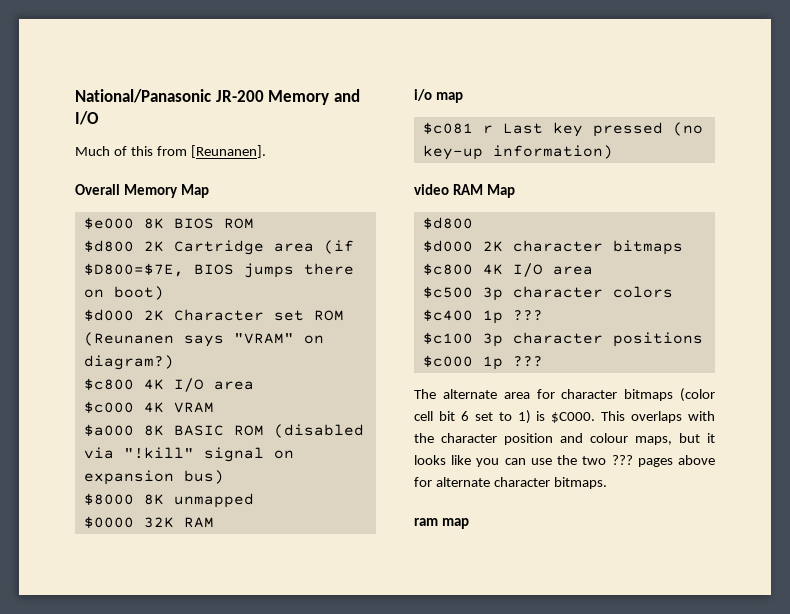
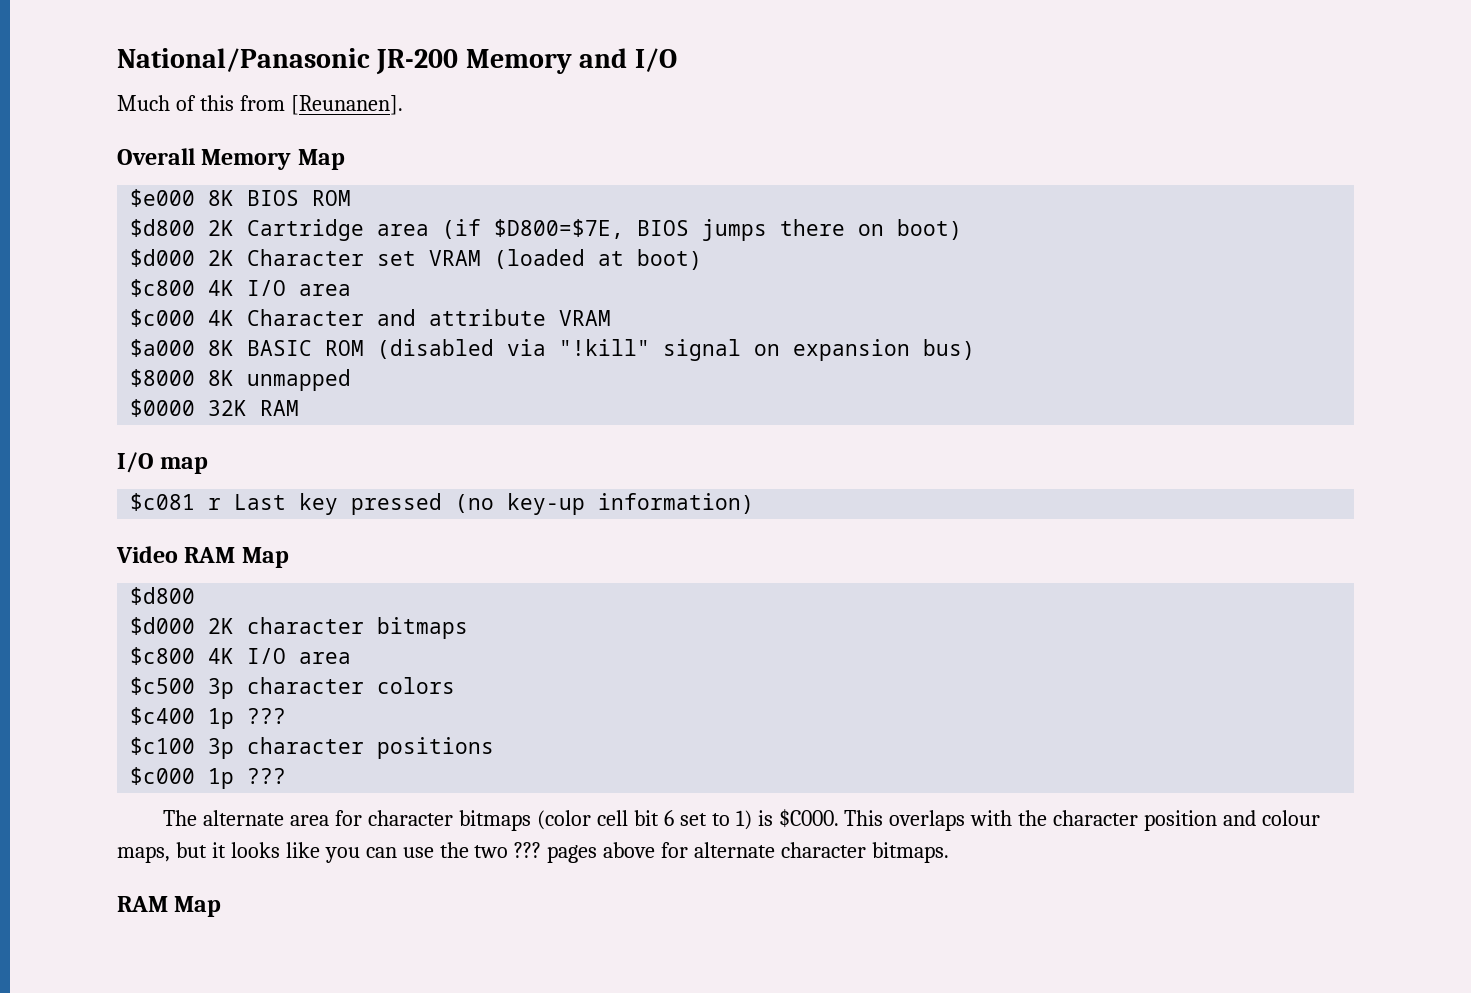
[313,310,344,321] [83,332,324,347] [83,355,174,370] ROM (Reunanen says "VRAM" on diagram?) -> [429,249,703,270] VRAM (loaded at boot)
(164, 407) none -> [247,309,547,326] Character and attribute
[414,89,432,101] i/o -> [117,452,154,473] I/O
[414,184,449,195] video -> [116,546,178,563] Video
[414,518,470,529] ram map -> [117,896,222,917] RAM Map

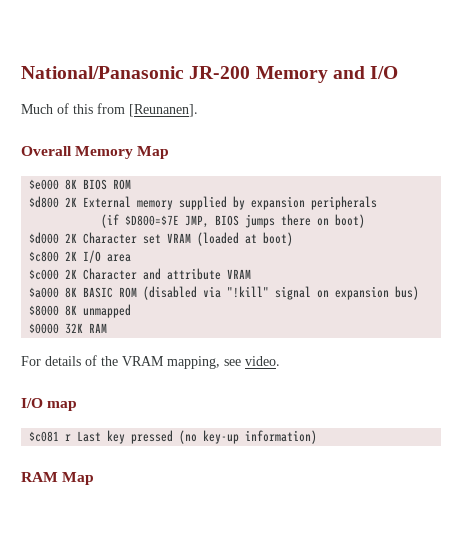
[247,219,625,241] Cartridge area (if $D800=$7E, -> [83,196,378,210] [101,214,210,228] External memory supplied by expansion peripherals // (if $D800=$7E JMP,
[208,280,235,296] 4K -> [65,251,78,261] 2K
[208,310,235,326] 4K -> [65,269,78,279] 2K
(300, 408) none -> [21,355,280,369] // For details of the VRAM mapping, see video.
[116,546,289,568] [130,587,196,605] [130,617,469,639] [130,647,352,665] [130,677,456,699] [130,707,287,729] [130,737,495,759] [130,767,287,789] [163,809,1321,831] [117,842,950,863] [117,896,222,917] Video RAM Map // $d800 // $d000 2K character bitmaps // $c800 4K I/O area // $c500 3p character colors // $c400 1p ??? // $c100 3p character positions // $c000 1p ??? // The alternate area for character bitmaps (color cell bit 6 set to 1) is $C000. This overlaps with the character position and colour maps, but it looks like you can use the two ??? pages above for alternate character bitmaps. // RAM Map -> [21,472,95,485] RAM Map

